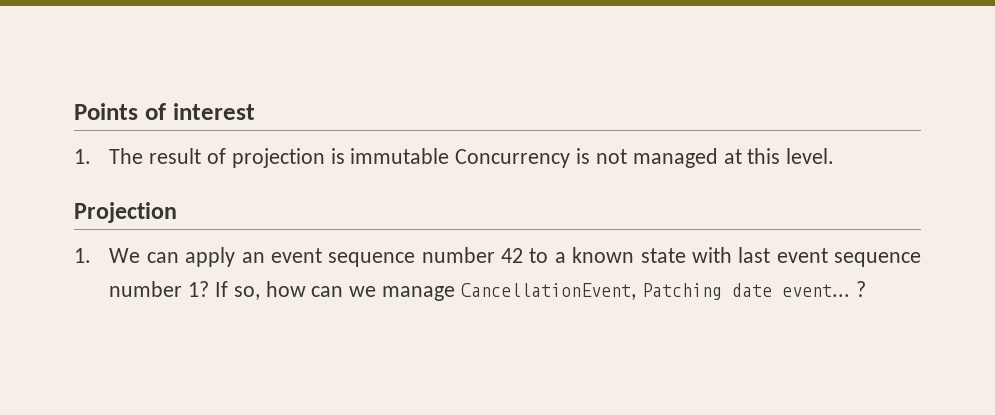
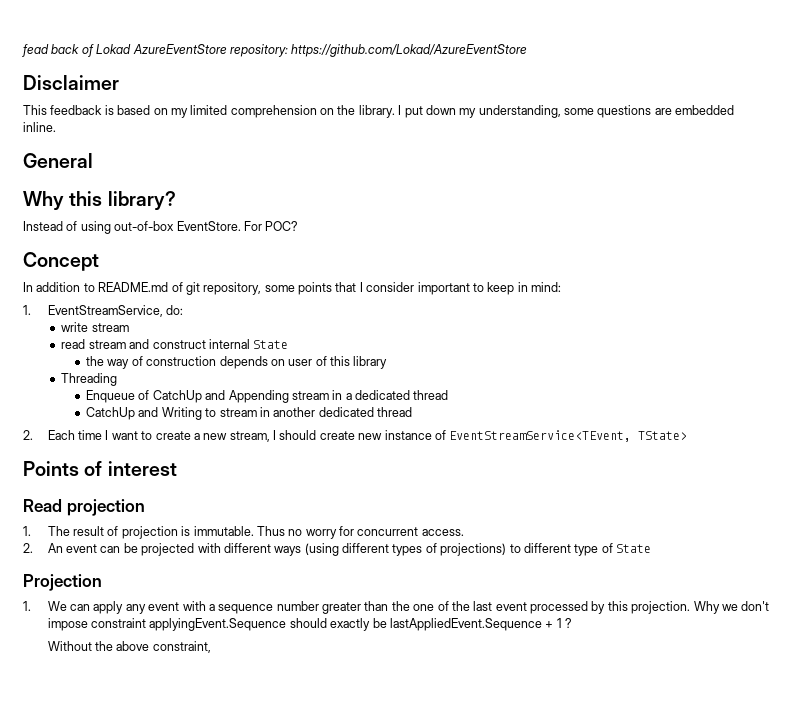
(74, 111) none -> [22,44,528,57] [23,75,119,90] [23,105,735,118] [23,122,56,132] [23,153,93,168] [23,191,176,210] [23,221,299,234] [23,252,99,271] [23,282,561,295] [23,305,184,317] [61,322,129,332] [61,339,289,349] [86,356,388,369] [61,373,118,386] [86,390,449,403] [86,407,413,420] [23,430,688,442] fead back of Lokad AzureEventStore repository: https://github.com/Lokad/AzureEventStore // Disclaimer // This feedback is based on my limited comprehension on the library. I put down my understanding, some questions are embedded inline. // General // Why this library? // Instead of using out-of-box EventStore. For POC? // Concept // In addition to README.md of git repository, some points that I consider important to keep in mind: // 1. EventStreamService, do: // write stream // read stream and construct internal State // the way of construction depends on user of this library // Threading // Enqueue of CatchUp and Appending stream in a dedicated thread // CatchUp and Writing to stream in another dedicated thread // 2. Each time I want to create a new stream, I should create new instance of EventStreamService<TEvent, TState> //
(255, 111) none -> [23,499,145,516] // Read projection
[350,148,835,168] immutable Concurrency is not managed at this level. -> [193,526,464,539] [23,543,652,556] immutable. Thus no worry for concurrent access. // 2. An event can be projected with different ways (using different types of projections) to different type of State
[241,247,922,267] [109,281,866,301] an event sequence number 42 to a known state with last event sequence number 1? If so, how can we manage CancellationEvent, Patching date event... ? -> [125,601,770,614] [47,618,573,631] [47,641,211,653] any event with a sequence number greater than the one of the last event processed by this projection. Why we don't impose constraint applyingEvent.Sequence should exactly be lastAppliedEvent.Sequence + 1 ? // Without the above constraint,

